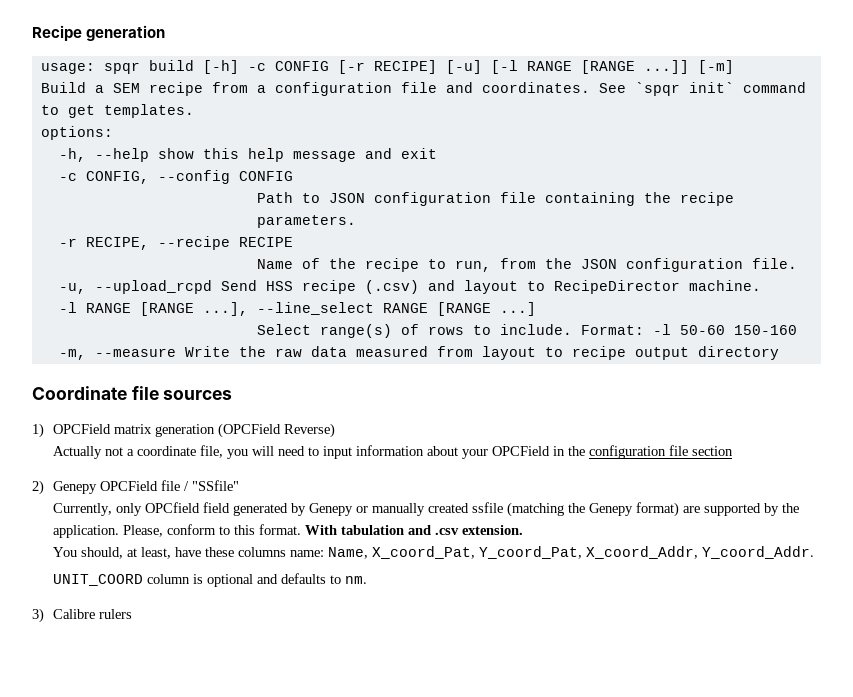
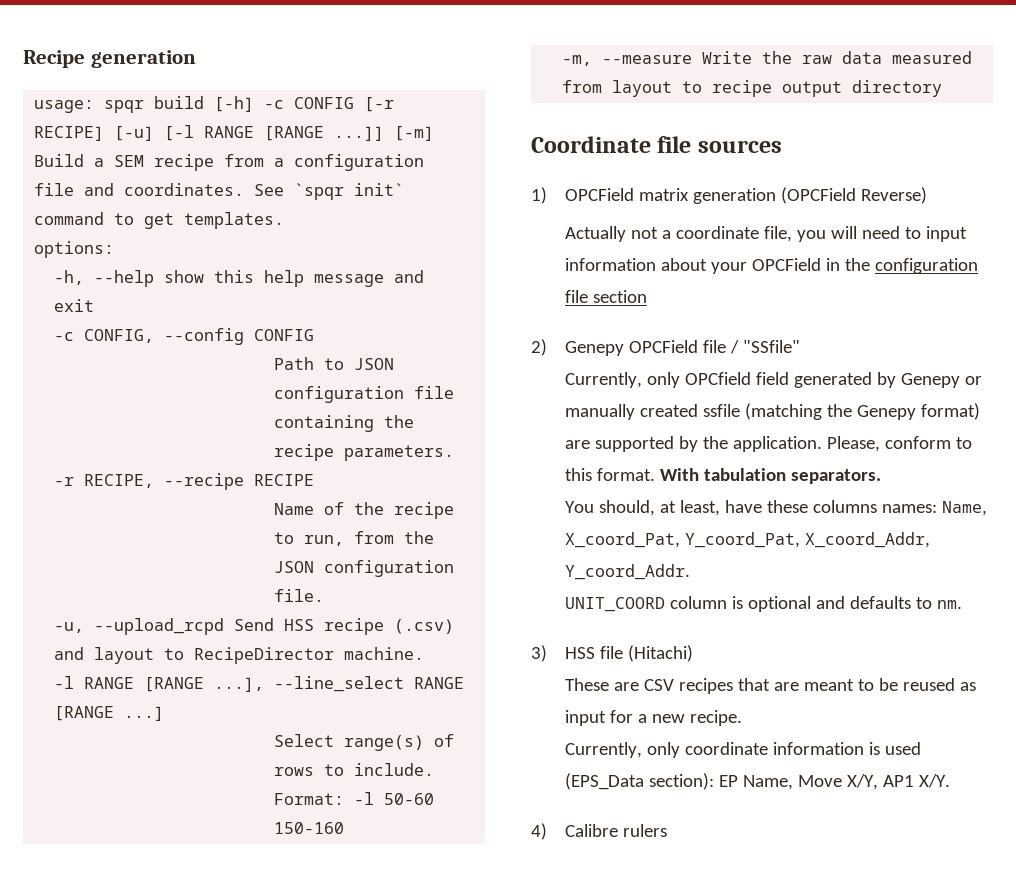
[407,525,523,535] and .csv extension. -> [790,469,881,484] separators.
[289,550,324,557] name: -> [881,504,937,513] names:
(44, 615) none -> [564,645,693,662] [564,678,976,694] [564,710,742,726] [564,742,921,758] [564,773,950,790] [531,823,547,840] HSS file (Hitachi) // These are CSV recipes that are meant to be reused as input for a new recipe. // Currently, only coordinate information is used (EPS_Data section): EP Name, Move X/Y, AP1 X/Y. // 4)

